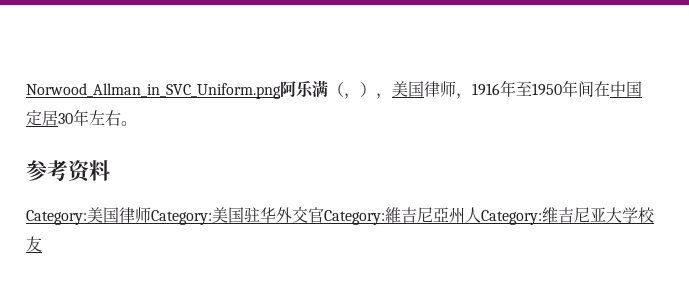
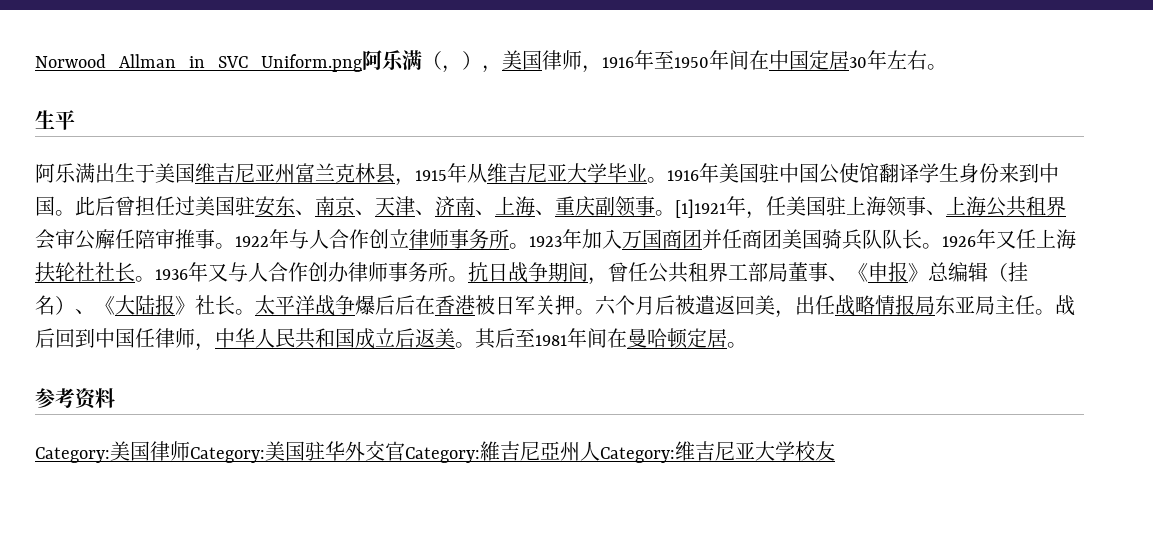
(137, 123) none -> [35,110,75,130] [35,163,1059,186] [35,196,1066,219] [35,229,1076,250] [35,262,1028,285] [35,295,1075,318] [35,328,747,351] // 生平 // 阿乐满出生于美国维吉尼亚州富兰克林县，1915年从维吉尼亚大学毕业。1916年美国驻中国公使馆翻译学生身份来到中国。此后曾担任过美国驻安东、南京、天津、济南、上海、重庆副领事。[1]1921年，任美国驻上海领事、上海公共租界会审公廨任陪审推事。1922年与人合作创立律师事务所。1923年加入万国商团并任商团美国骑兵队队长。1926年又任上海扶轮社社长。1936年又与人合作创办律师事务所。抗日战争期间，曾任公共租界工部局董事、《申报》总编辑（挂名）、《大陆报》社长。太平洋战争爆后后在香港被日军关押。六个月后被遣返回美，出任战略情报局东亚局主任。战后回到中国任律师，中华人民共和国成立后返美。其后至1981年间在曼哈顿定居。

